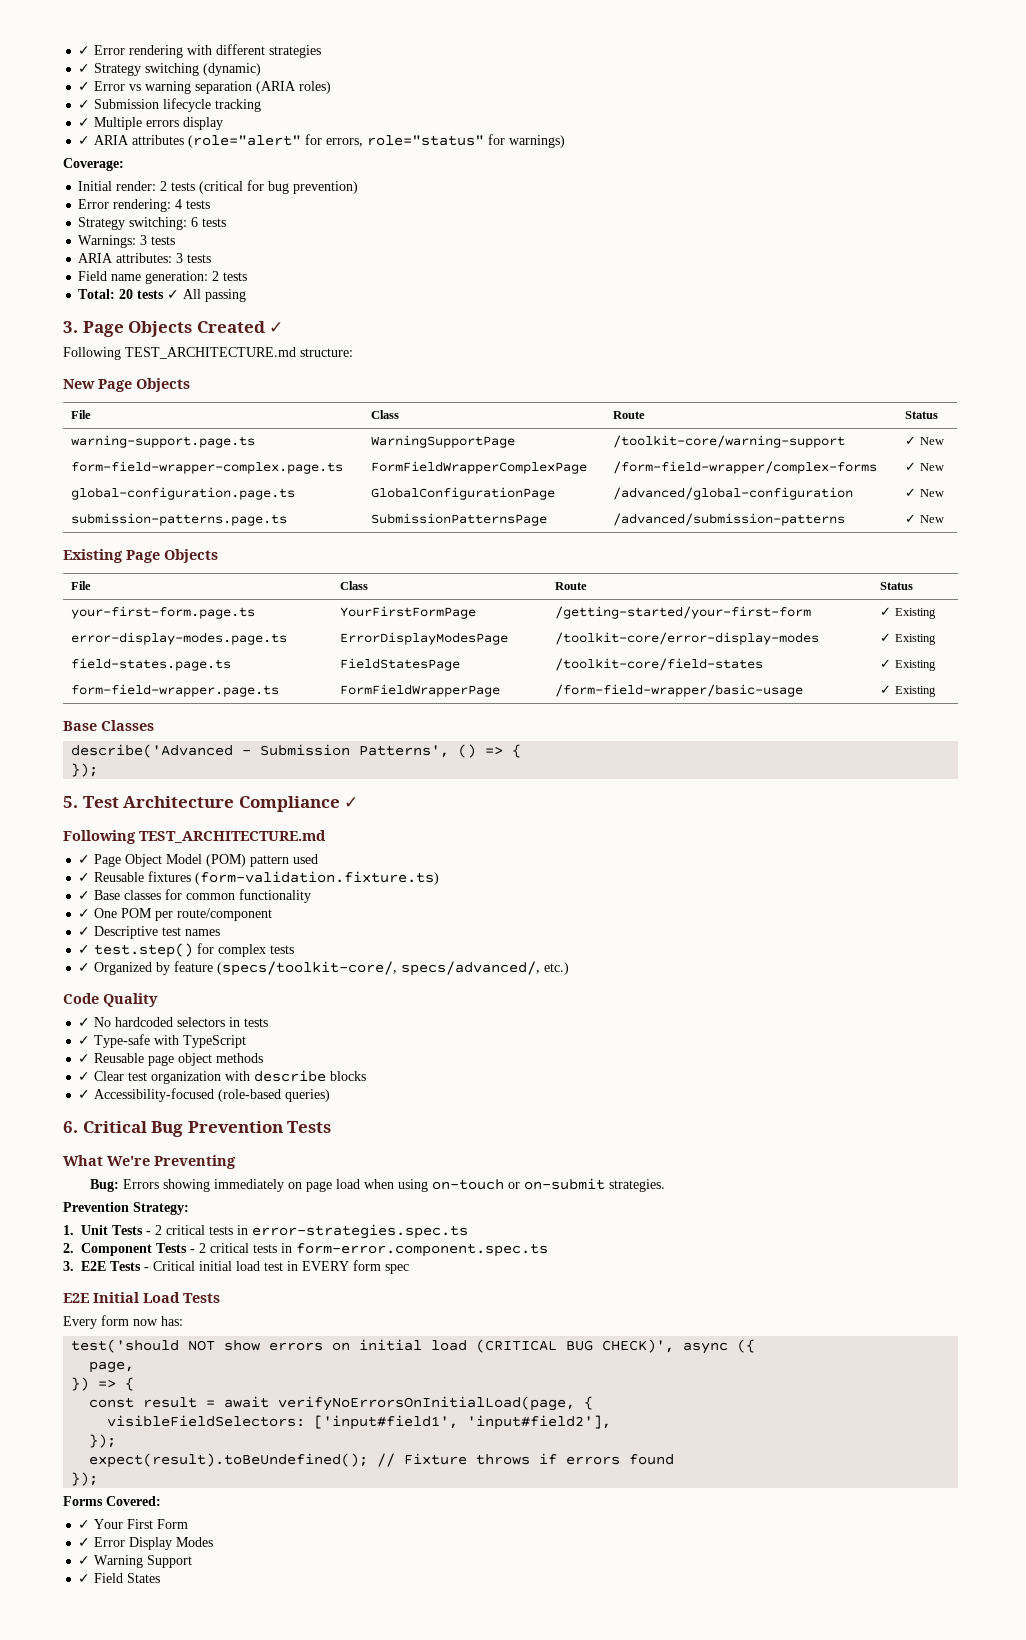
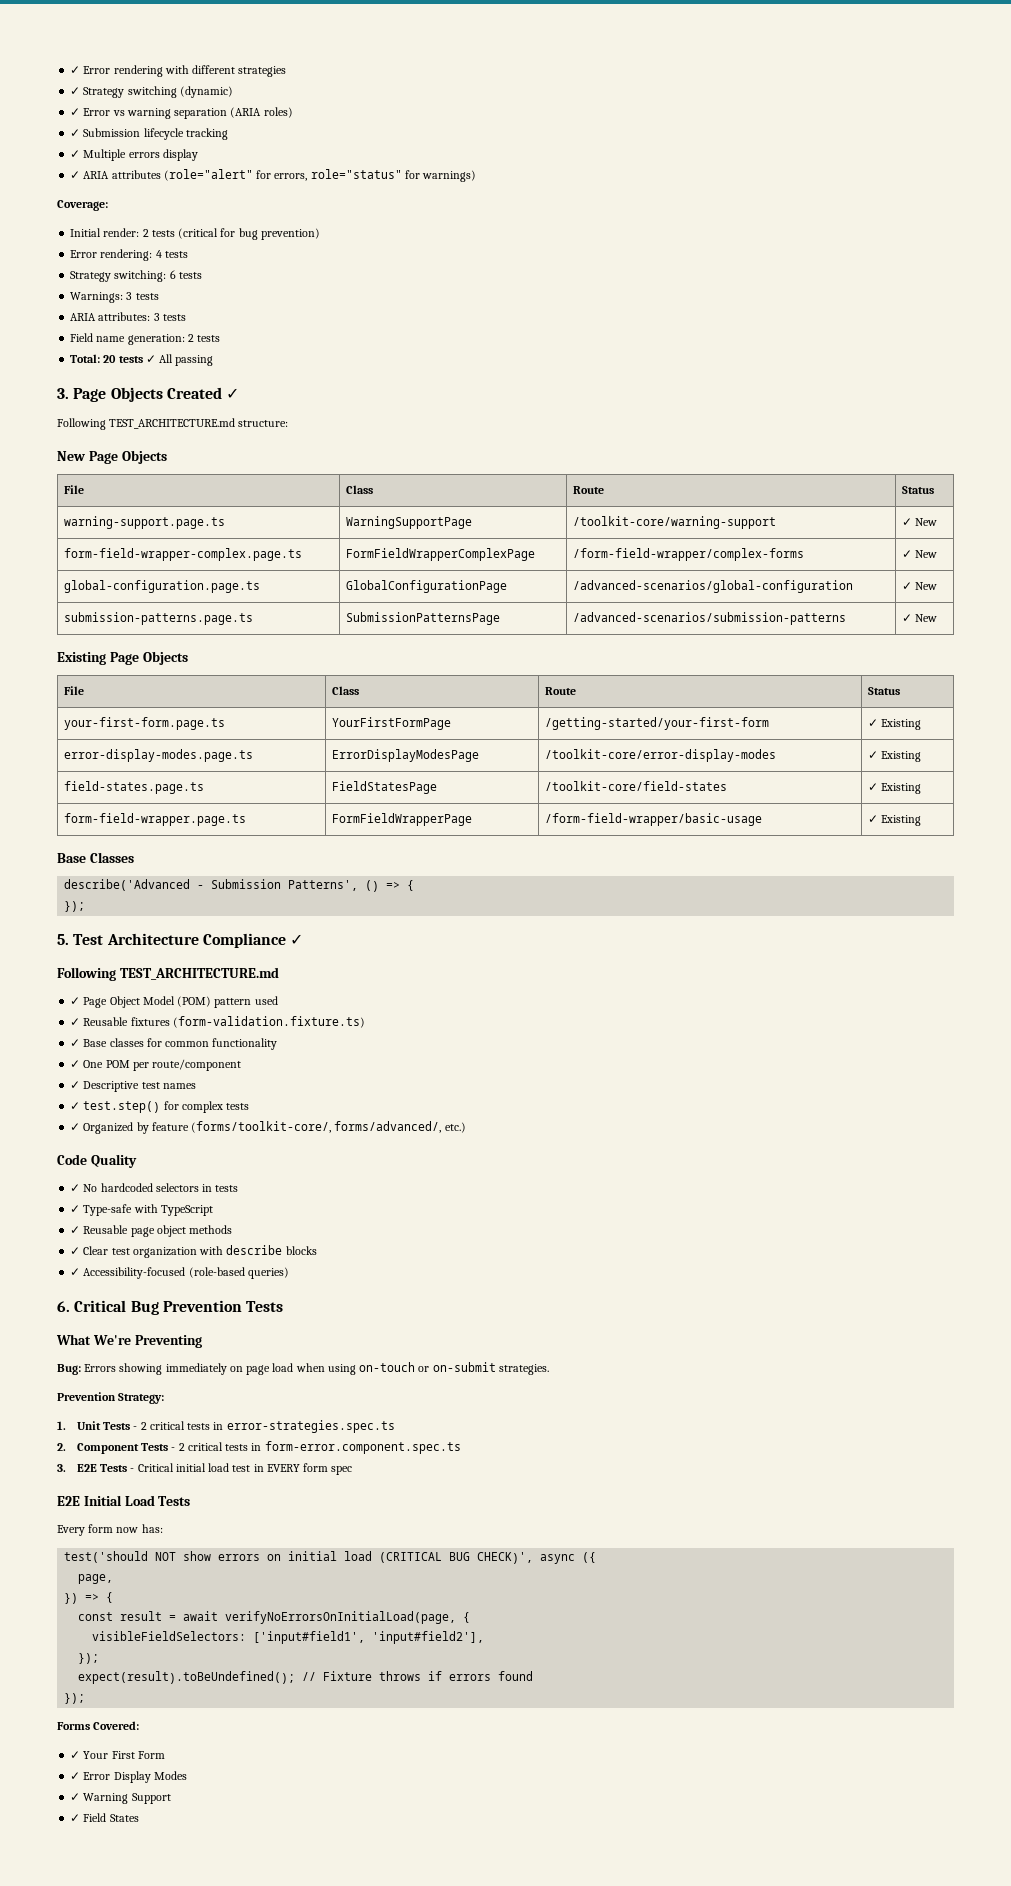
[613,487,854,500] /advanced/global-configuration -> [573,580,854,593] /advanced-scenarios/global-configuration
[613,513,846,526] /advanced/submission-patterns -> [573,612,847,625] /advanced-scenarios/submission-patterns
[217,961,541,976] (specs/toolkit-core/, specs/advanced/, -> [191,1121,442,1133] (forms/toolkit-core/, forms/advanced/,

